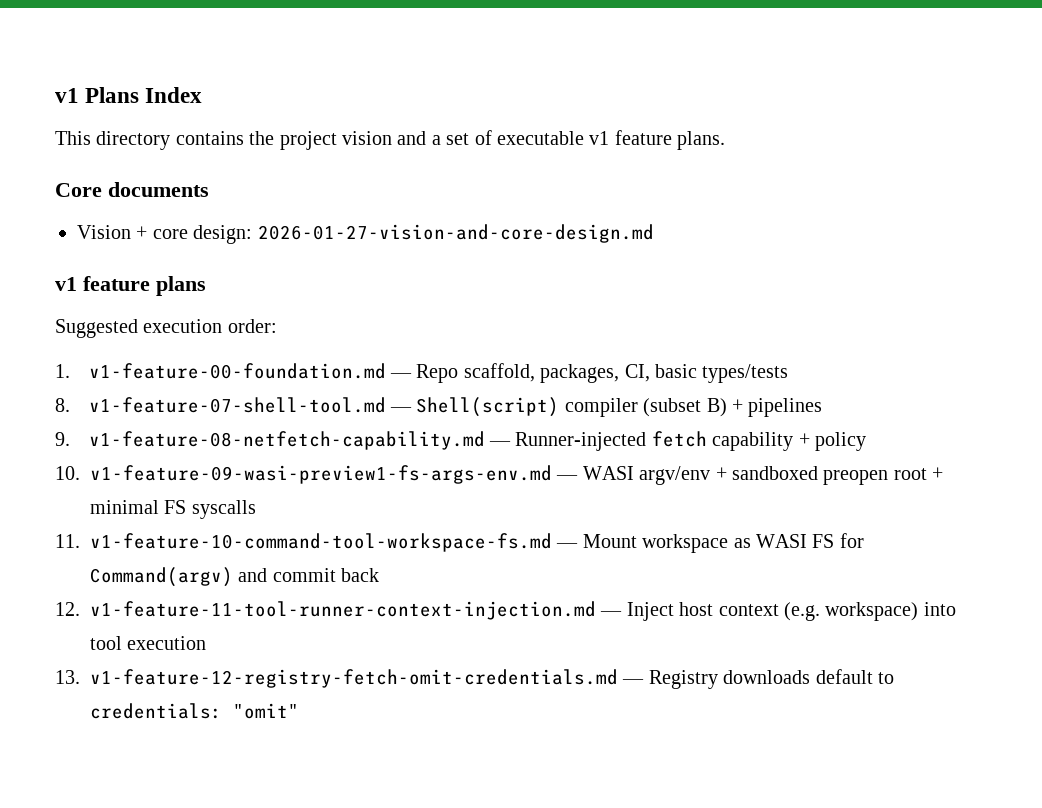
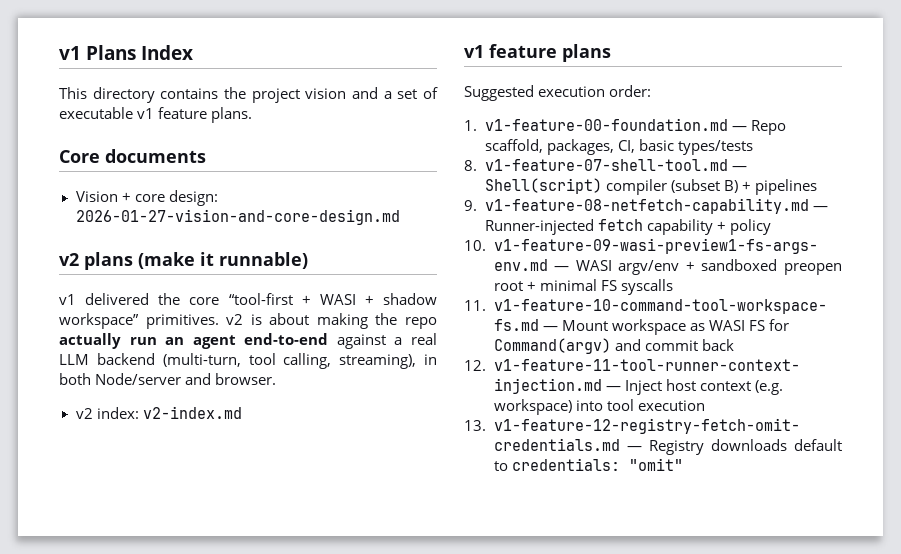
(654, 233) none -> [59,252,308,270] [59,293,437,305] [59,313,437,329] [59,333,437,349] [59,353,437,369] [59,373,277,385] [75,406,242,419] // v2 plans (make it runnable) // v1 delivered the core “tool-first + WASI + shadow workspace” primitives. v2 is about making the repo actually run an agent end-to-end against a real LLM backend (multi-turn, tool calling, streaming), in both Node/server and browser. // v2 index: v2-index.md

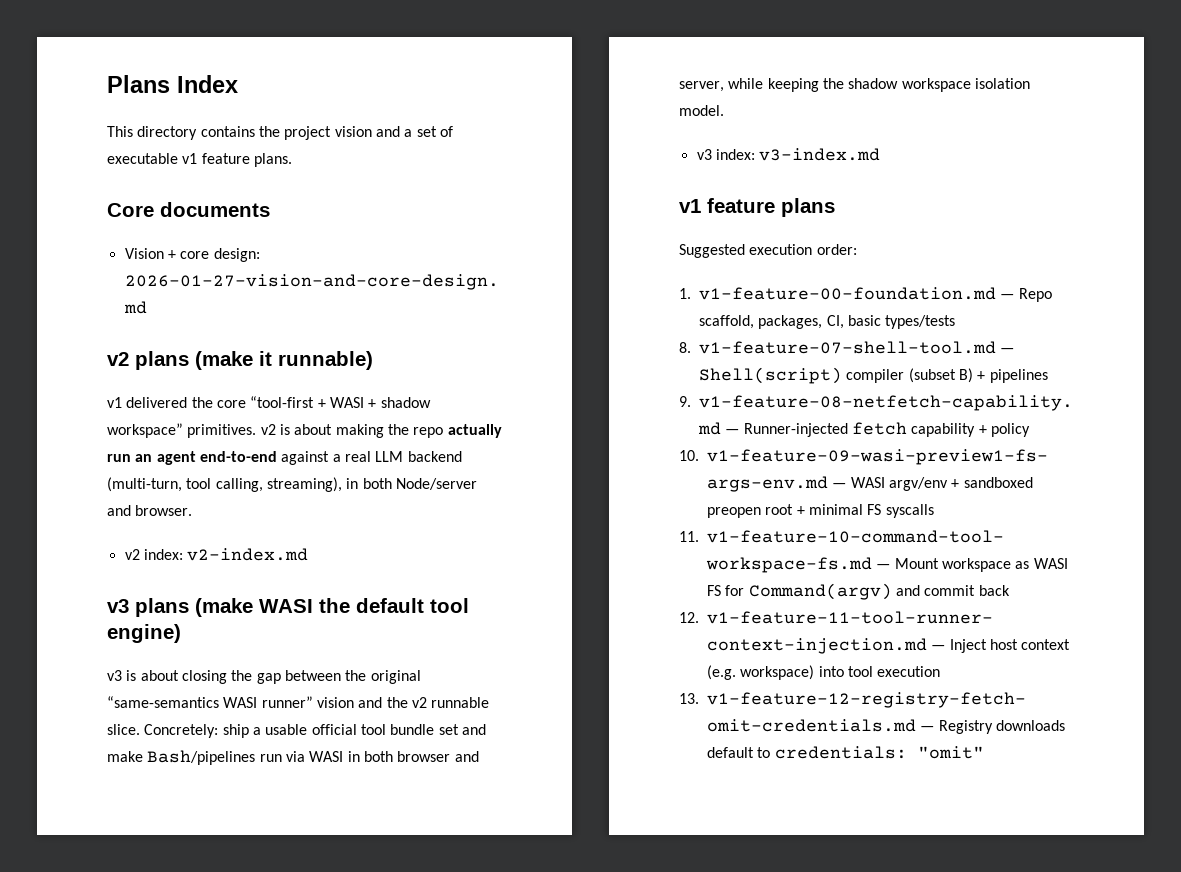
[59,46,81,60] v1 -> (107, 84) none
(242, 412) none -> [107,598,469,617] [107,624,181,643] [107,670,421,684] [107,696,490,708] [107,724,486,738] [107,750,479,765] [679,78,1030,92] [679,105,724,116] [696,148,881,161] // v3 plans (make WASI the default tool engine) // v3 is about closing the gap between the original “same-semantics WASI runner” vision and the v2 runnable slice. Concretely: ship a usable official tool bundle set and make Bash/pipelines run via WASI in both browser and server, while keeping the shadow workspace isolation model. // v3 index: v3-index.md

